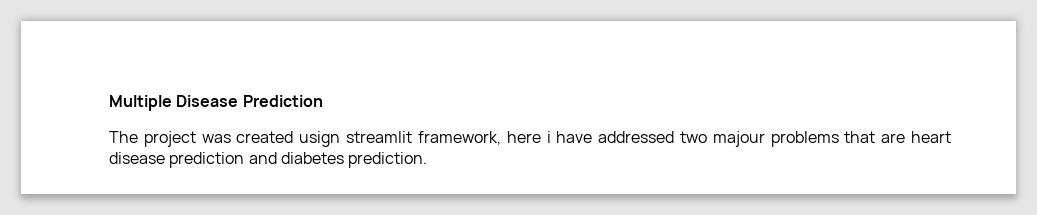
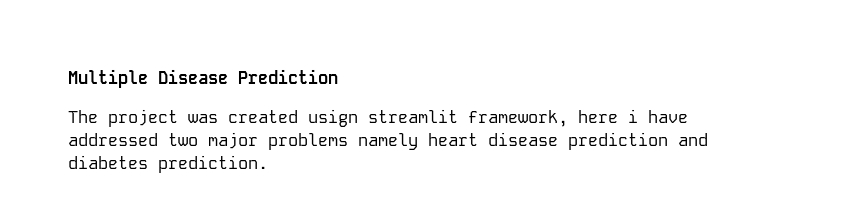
[712,131,906,147] majour problems that are -> [208,132,418,150] major problems namely

